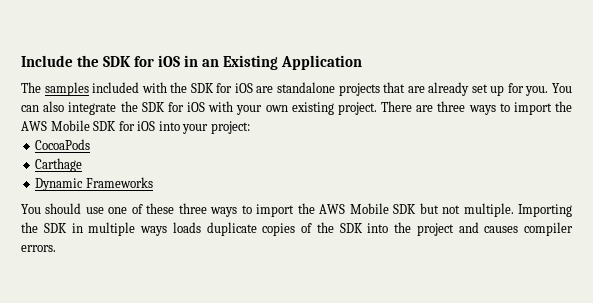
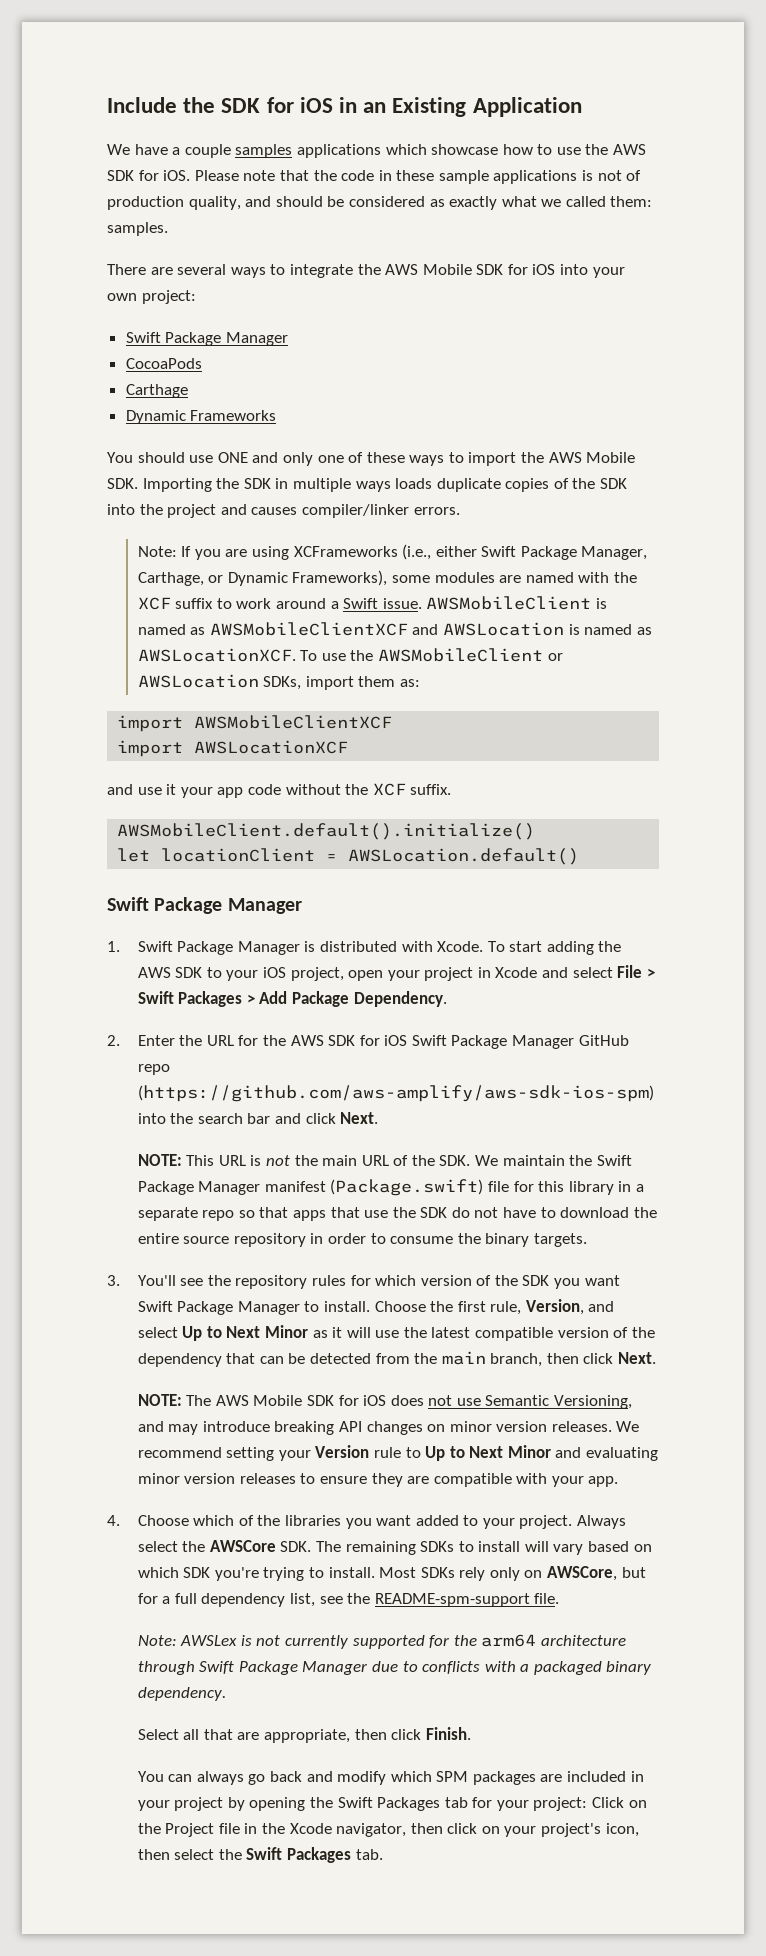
[21,82,572,96] [21,101,377,115] The samples included with the SDK for iOS are standalone projects that are already set up for you. You can also integrate the SDK for iOS with your own existing project. -> [107,144,647,158] [107,170,642,184] [107,196,653,210] [107,222,168,236] We have a couple samples applications which showcase how to use the AWS SDK for iOS. Please note that the code in these sample applications is not of production quality, and should be considered as exactly what we called them: samples. //
[437,101,552,115] three ways to import -> [177,264,353,278] several ways to integrate
[210,121,250,134] project: -> [107,290,196,304] [125,332,288,346] own project: // Swift Package Manager
(104, 210) none -> [217,452,313,466] ONE and only
[178,203,514,217] three ways to import the AWS Mobile SDK but not multiple. -> [409,452,636,466] [107,478,138,489] ways to import the AWS Mobile SDK.
[524,222,573,236] compiler -> [301,504,409,518] compiler/linker
(56, 248) none -> [137,544,648,560] [137,570,637,586] [137,596,607,610] [137,622,652,636] [137,648,563,662] [137,674,420,690] [117,715,393,732] [117,740,349,757] [107,783,452,798] [117,823,536,840] [117,848,580,865] [107,897,302,914] [107,941,622,955] [137,965,655,981] [137,991,447,1007] [107,1035,629,1049] [137,1064,170,1075] [137,1085,654,1102] [137,1112,379,1124] [137,1154,632,1166] [137,1179,644,1196] [137,1207,657,1221] [137,1233,587,1247] [107,1275,620,1289] [137,1299,615,1315] [137,1325,655,1341] [137,1351,657,1367] [137,1394,633,1409] [137,1421,640,1435] [137,1445,659,1461] [137,1473,619,1487] [107,1515,627,1529] [137,1540,652,1555] [137,1566,646,1581] [137,1593,560,1607] [137,1634,626,1649] [137,1661,652,1675] [137,1687,226,1701] [137,1727,471,1743] [137,1771,644,1785] [137,1797,647,1811] [137,1823,639,1837] [137,1847,383,1863] // Note: If you are using XCFrameworks (i.e., either Swift Package Manager, Carthage, or Dynamic Frameworks), some modules are named with the XCF suffix to work around a Swift issue. AWSMobileClient is named as AWSMobileClientXCF and AWSLocation is named as AWSLocationXCF. To use the AWSMobileClient or AWSLocation SDKs, import them as: // import AWSMobileClientXCF // import AWSLocationXCF // and use it your app code without the XCF suffix. // AWSMobileClient.default().initialize() // let locationClient = AWSLocation.default() // Swift Package Manager // 1. Swift Package Manager is distributed with Xcode. To start adding the AWS SDK to your iOS project, open your project in Xcode and select File > Swift Packages > Add Package Dependency. // 2. Enter the URL for the AWS SDK for iOS Swift Package Manager GitHub repo (https://github.com/aws-amplify/aws-sdk-ios-spm) into the search bar and click Next. // NOTE: This URL is not the main URL of the SDK. We maintain the Swift Package Manager manifest (Package.swift) file for this library in a separate repo so that apps that use the SDK do not have to download the entire source repository in order to consume the binary targets. // 3. You'll see the repository rules for which version of the SDK you want Swift Package Manager to install. Choose the first rule, Version, and select Up to Next Minor as it will use the latest compatible version of the dependency that can be detected from the main branch, then click Next. // NOTE: The AWS Mobile SDK for iOS does not use Semantic Versioning, and may introduce breaking API changes on minor version releases. We recommend setting your Version rule to Up to Next Minor and evaluating minor version releases to ensure they are compatible with your app. // 4. Choose which of the libraries you want added to your project. Always select the AWSCore SDK. The remaining SDKs to install will vary based on which SDK you're trying to install. Most SDKs rely only on AWSCore, but for a full dependency list, see the README-spm-support file. // Note: AWSLex is not currently supported for the arm64 architecture through Swift Package Manager due to conflicts with a packaged binary dependency. // Select all that are appropriate, then click Finish. // You can always go back and modify which SPM packages are included in your project by opening the Swift Packages tab for your project: Click on the Project file in the Xcode navigator, then click on your project's icon, then select the Swift Packages tab.

